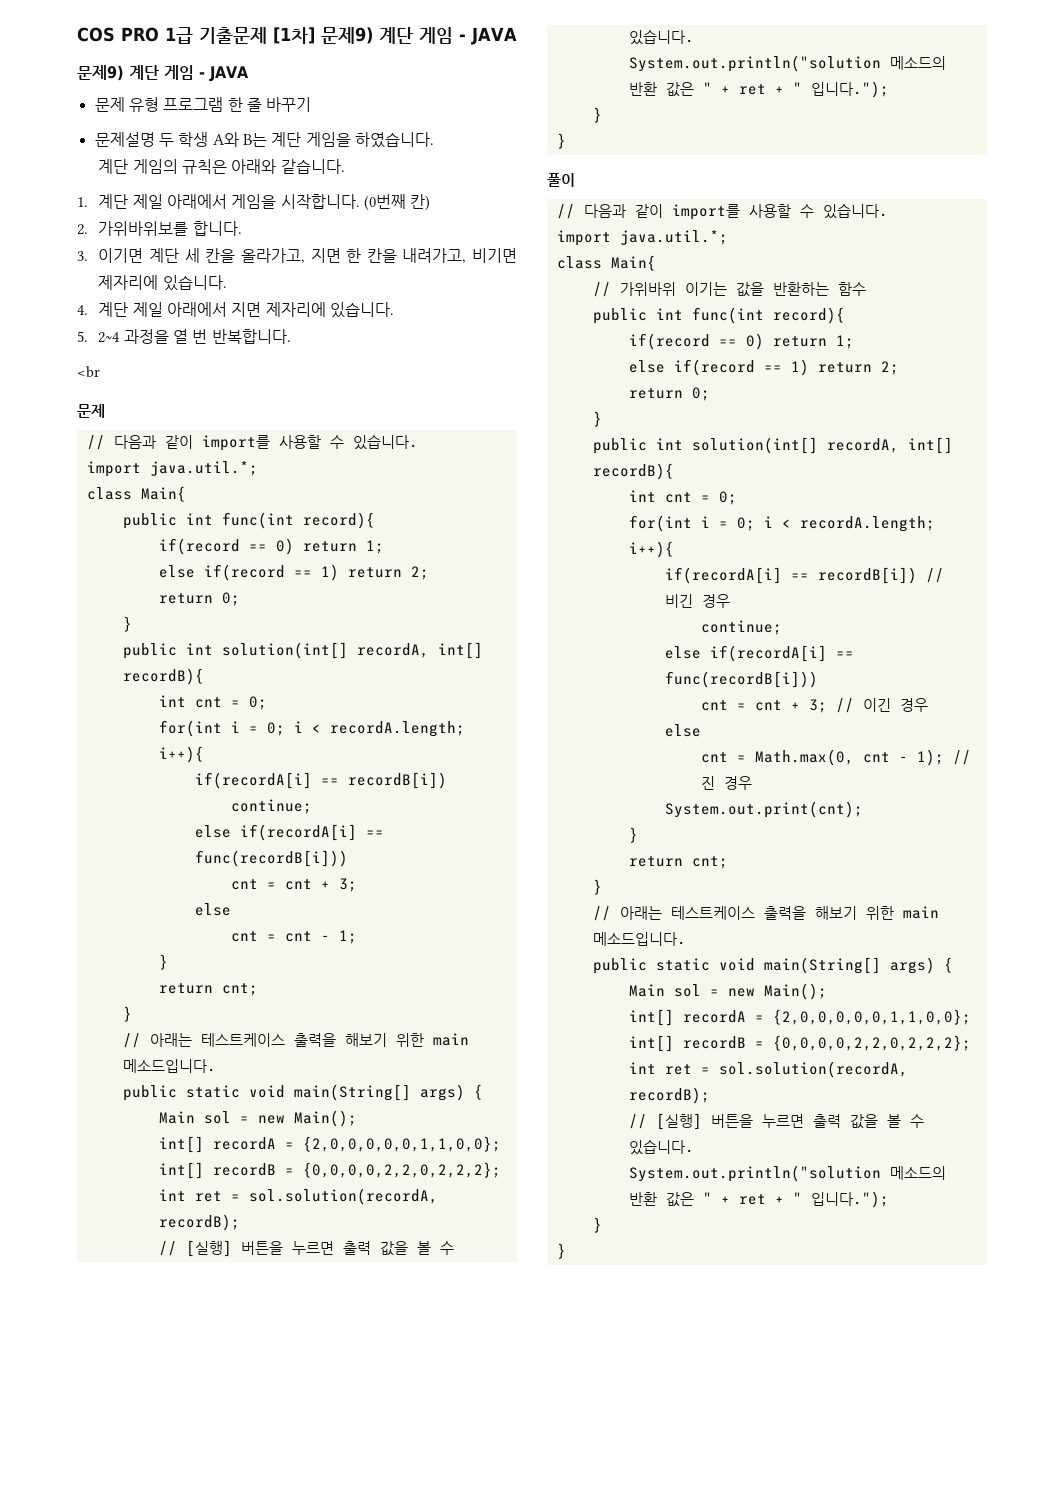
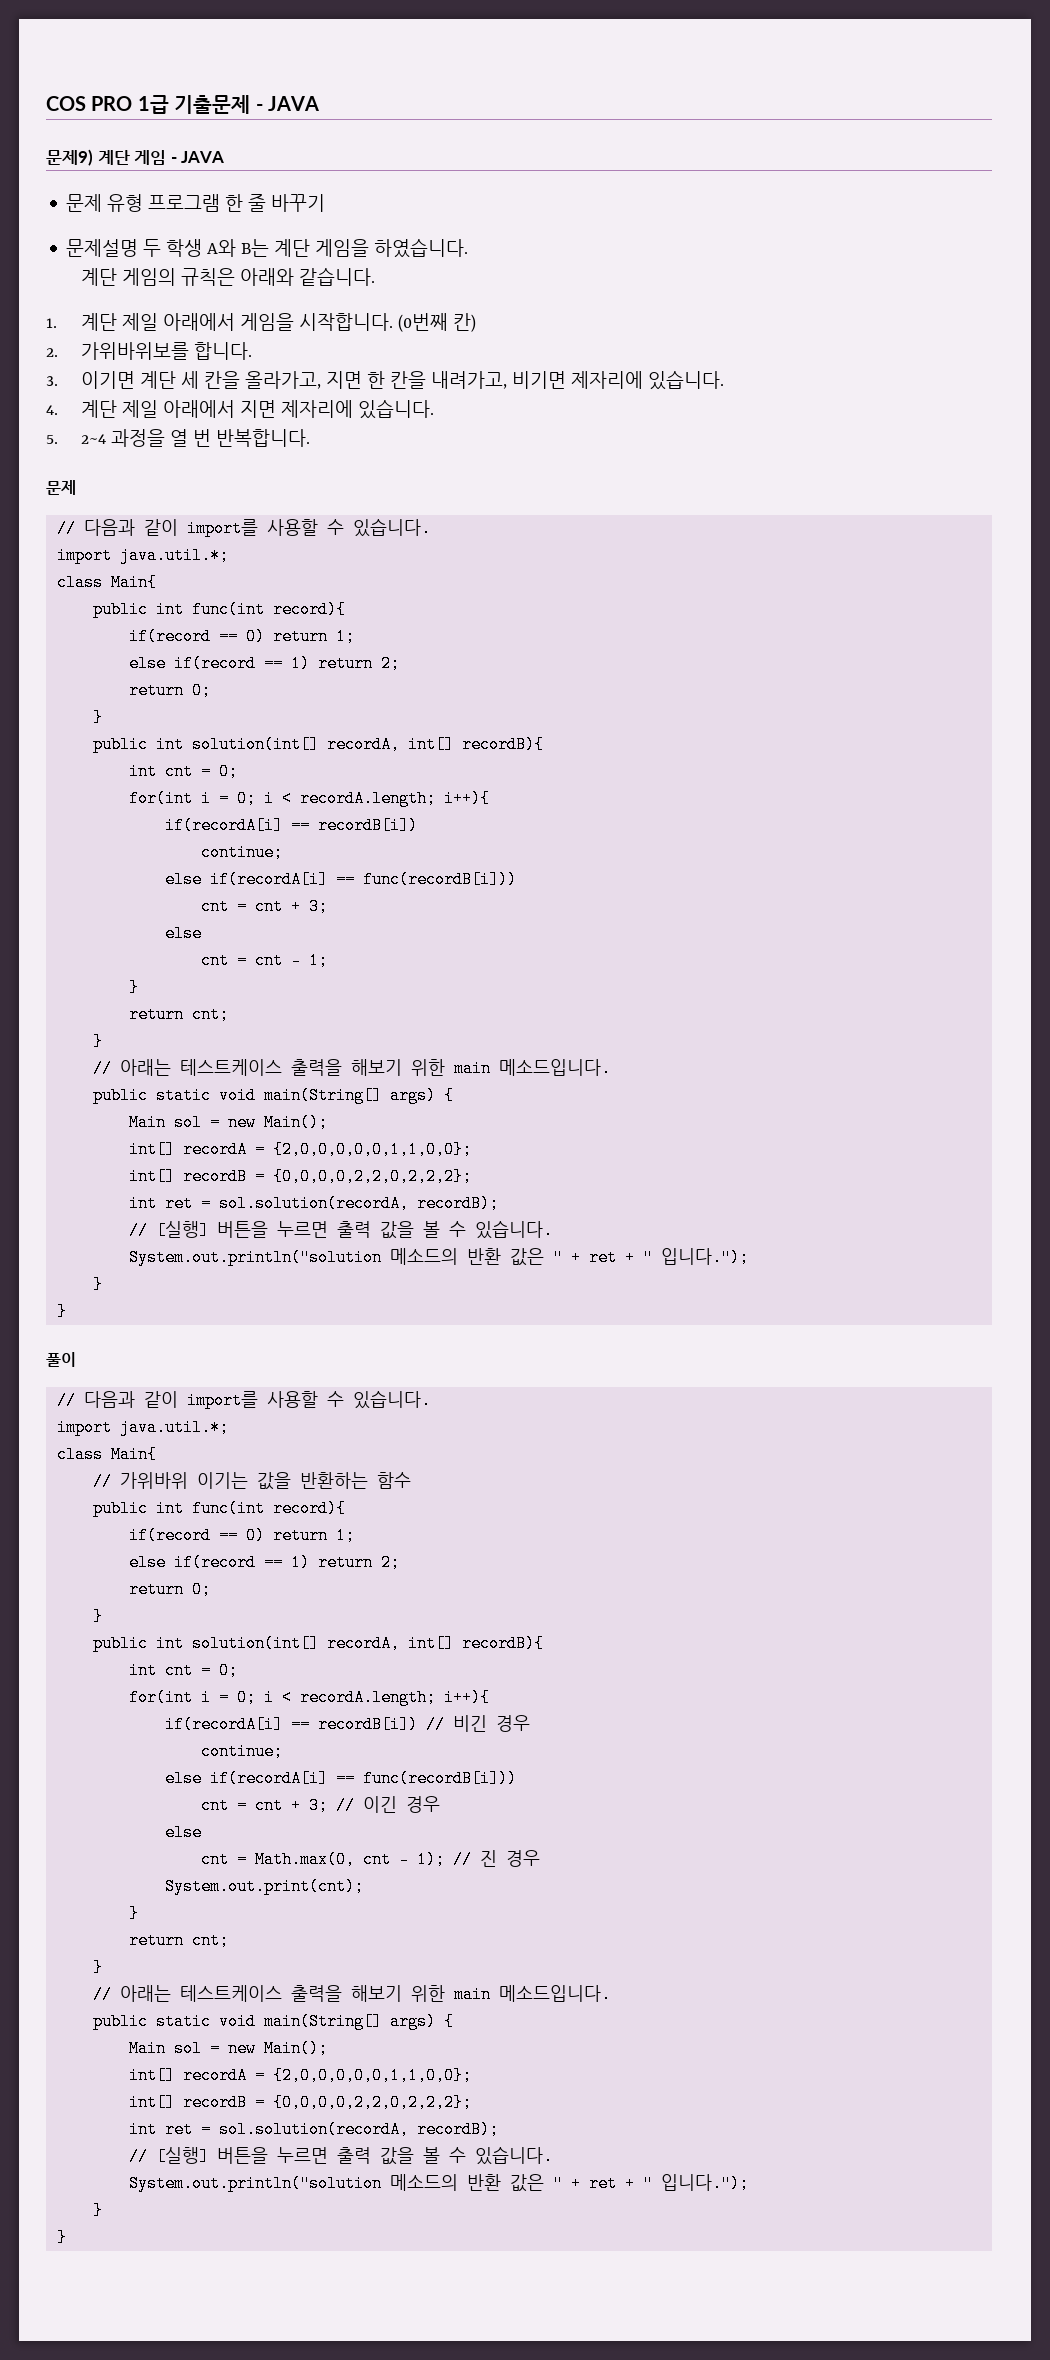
[273,27,453,44] [1차] 문제9) 계단 게임 -> (251, 104) none
[77,366,100,378] // <br -> (310, 438) none

